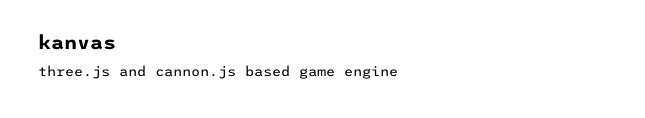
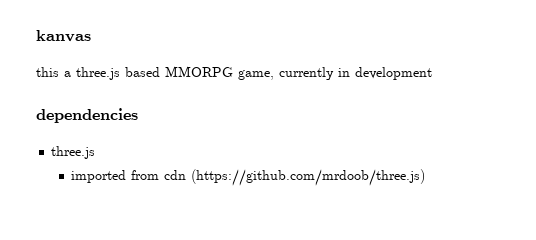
[38,65,398,79] three.js and cannon.js based game engine -> [36,66,432,80] [36,108,138,123] [51,146,96,159] [71,169,426,186] this a three.js based MMORPG game, currently in development // dependencies // three.js // imported from cdn (https://github.com/mrdoob/three.js)

